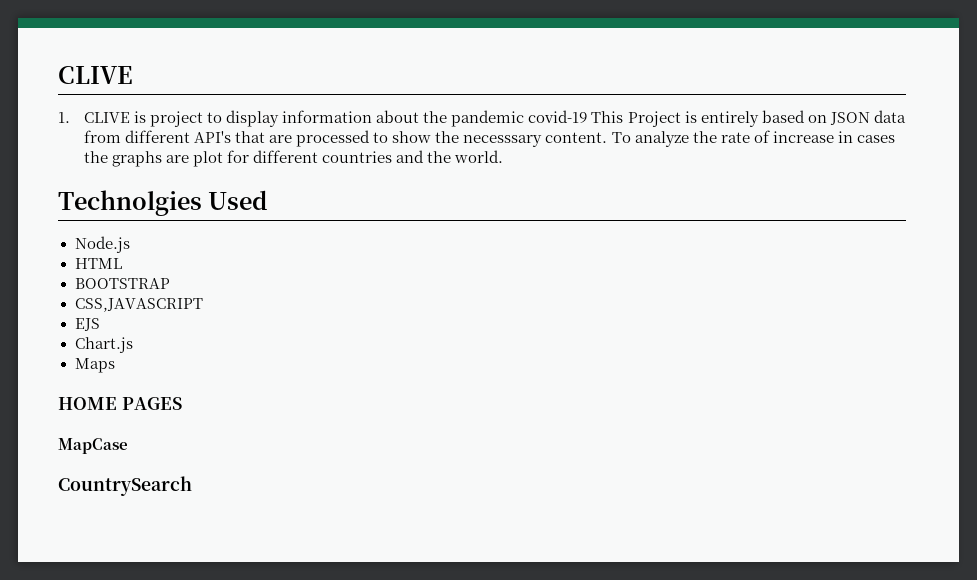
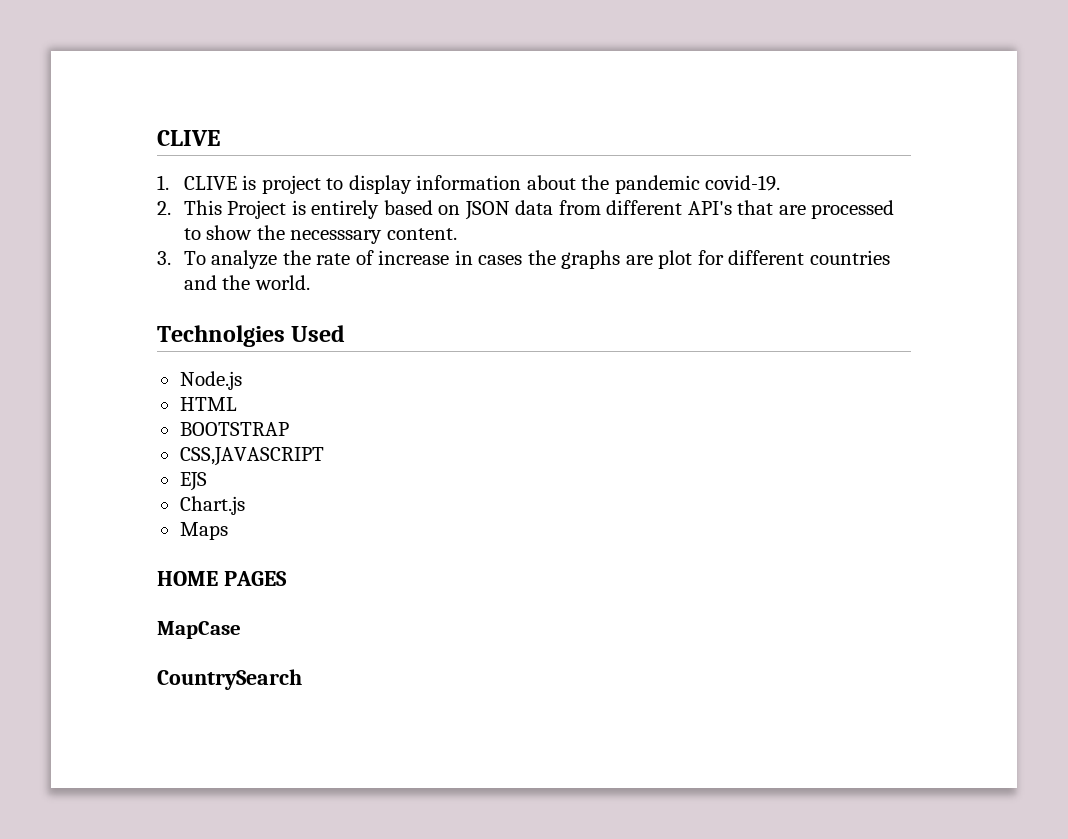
[528,110,588,123] covid-19 -> [705,175,781,191] [157,201,171,215] covid-19. // 2.
(608, 137) none -> [157,251,171,265] // 3.

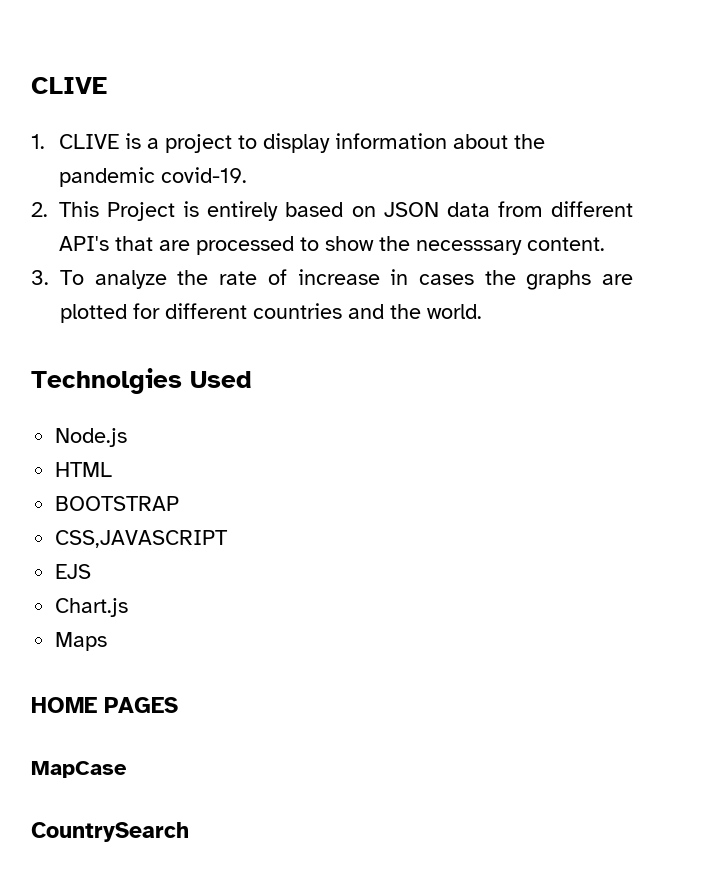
(257, 182) none -> [146,138,159,149] a
[658,250,693,269] plot -> [60,304,127,323] plotted

